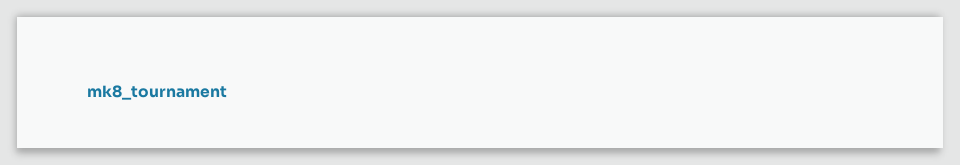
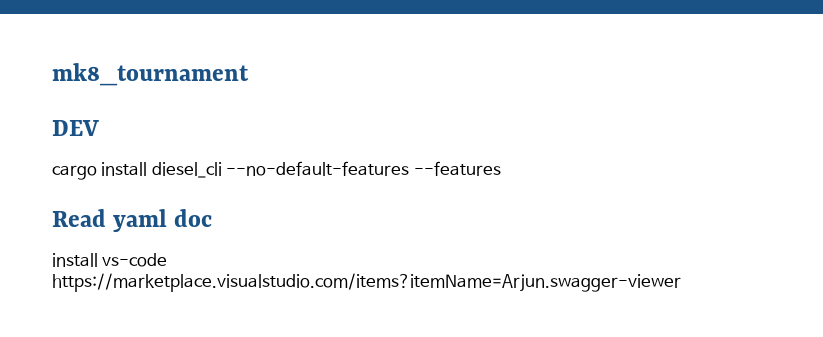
(227, 92) none -> [52,120,99,136] [52,161,501,180] [52,209,213,232] [52,253,168,267] [52,273,681,292] // DEV // cargo install diesel_cli --no-default-features --features // Read yaml doc // install vs-code https://marketplace.visualstudio.com/items?itemName=Arjun.swagger-viewer

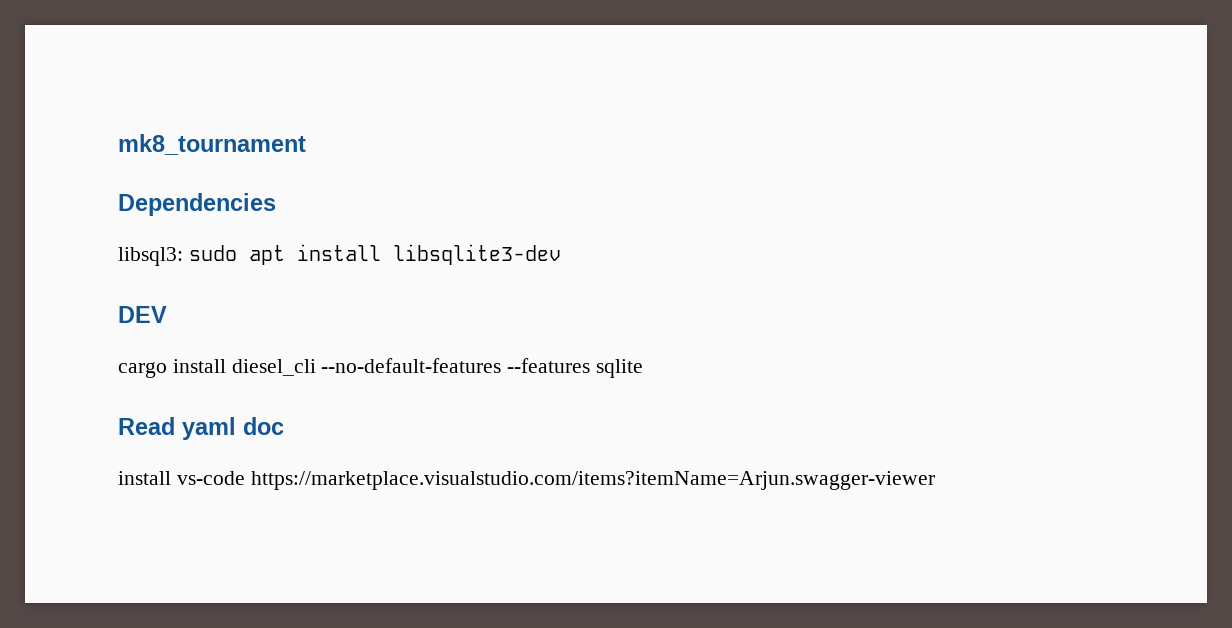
(249, 74) none -> [118,193,276,216] [118,244,561,266] // Dependencies // libsql3: sudo apt install libsqlite3-dev
(501, 168) none -> [596,359,644,378] sqlite

